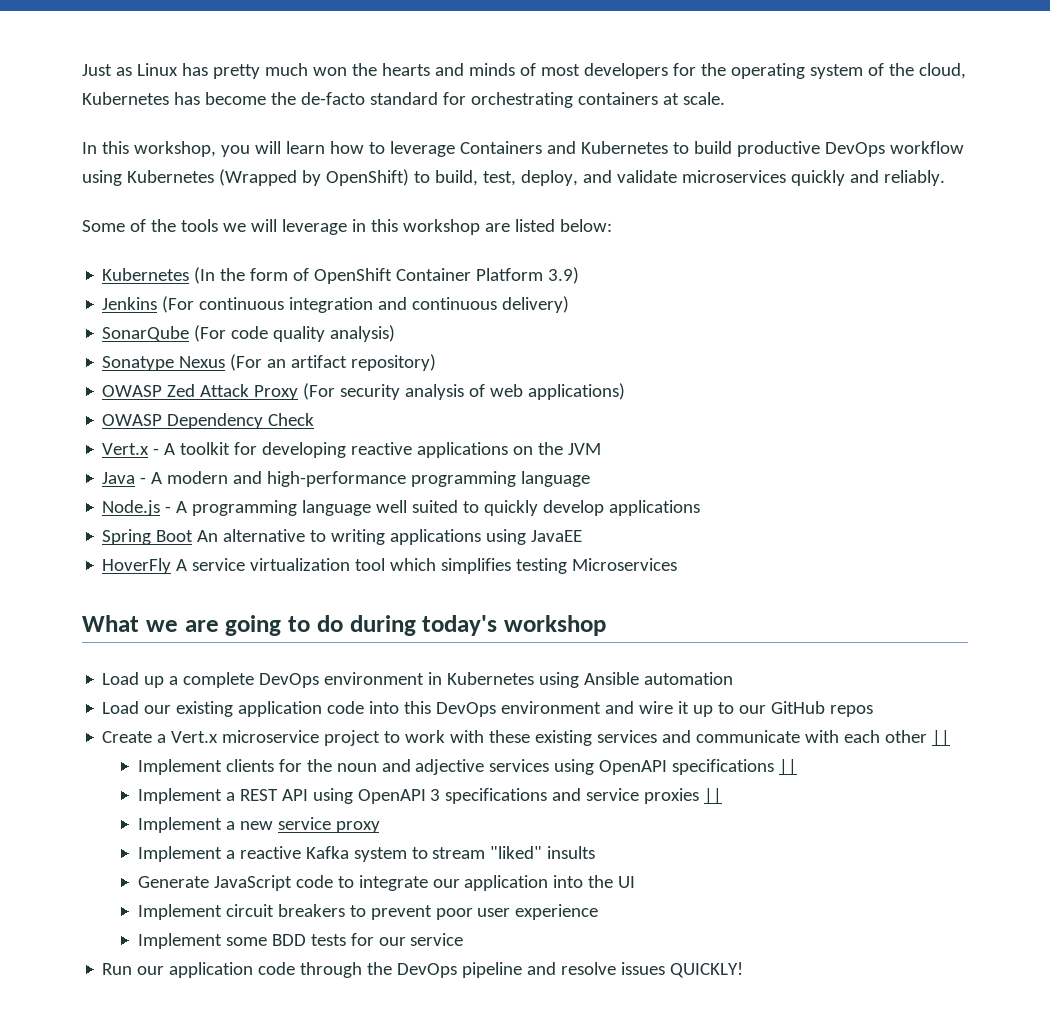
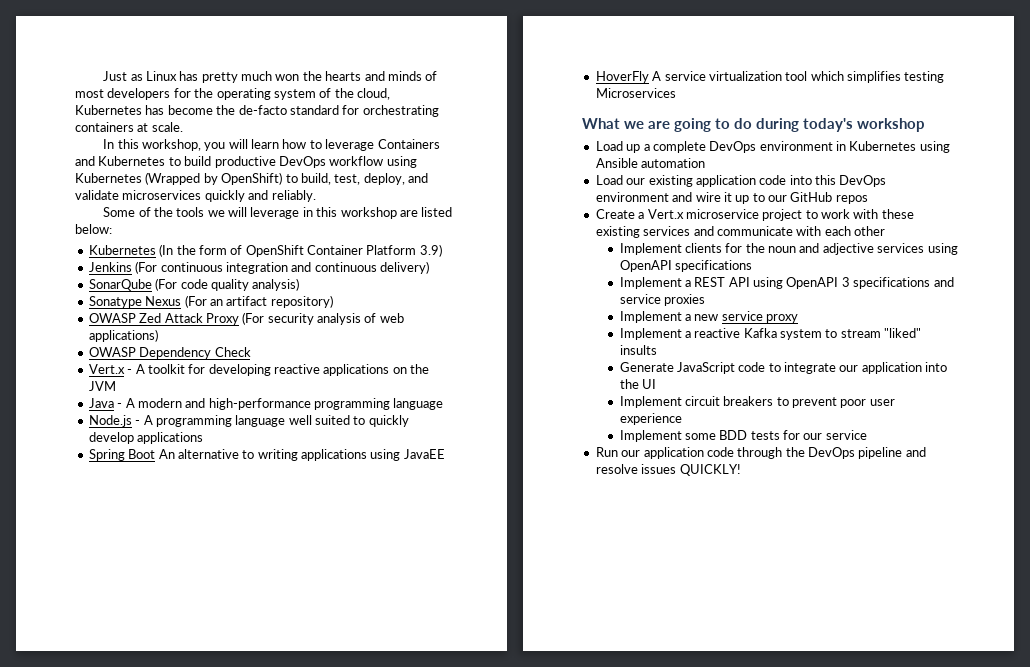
[932,730,951,746] || -> (885, 231) none
[779,759,798,775] || -> (752, 266) none
[704,788,723,804] || -> (705, 300) none

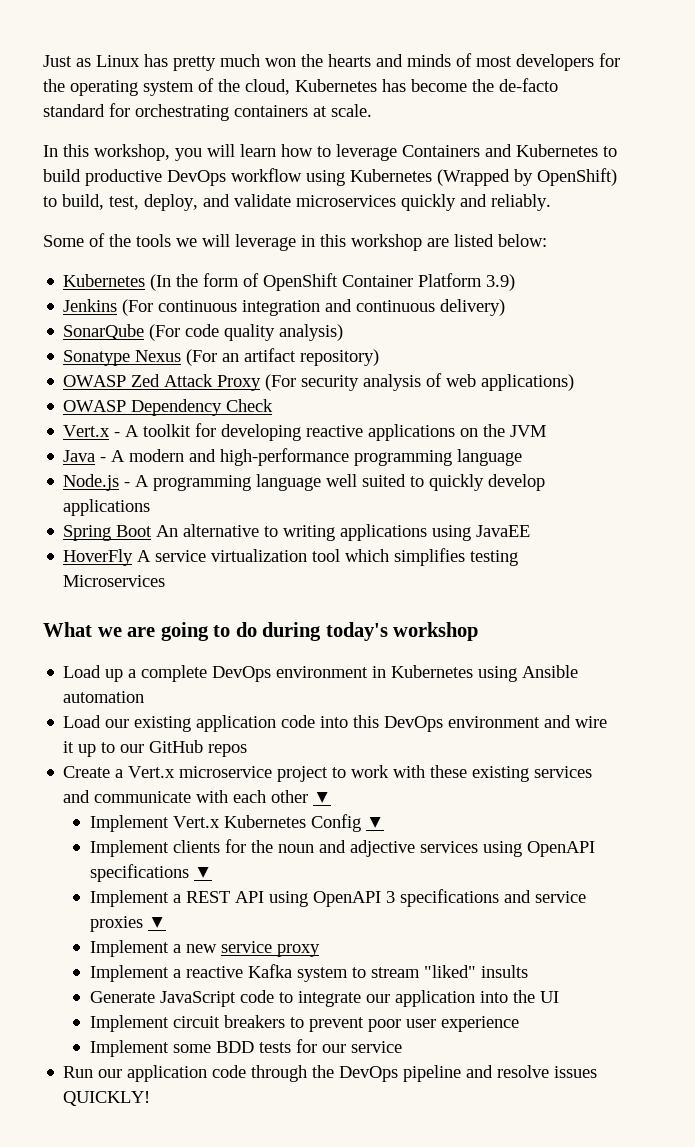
(885, 231) none -> [313,792,332,803] [89,814,384,832] ▼ // Implement Vert.x Kubernetes Config ▼
(752, 266) none -> [193,867,212,878] ▼
(705, 300) none -> [147,917,166,928] ▼

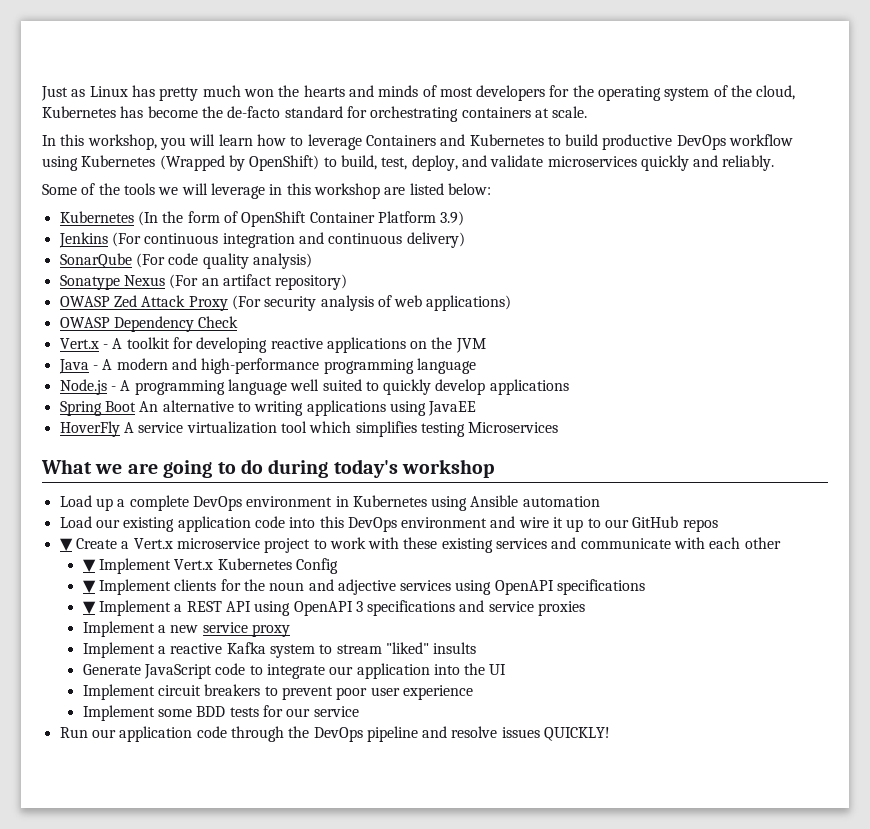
(248, 750) none -> [59,538,73,551] ▼
[313,792,332,803] ▼ // -> [82,559,96,572] // ▼
[365,817,384,828] ▼ // -> [82,580,96,593] // ▼
[193,867,212,878] ▼ // -> [82,601,96,614] // ▼
[147,917,166,928] ▼ -> (586, 608) none

